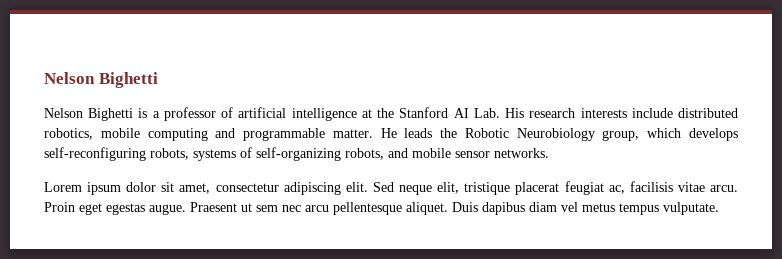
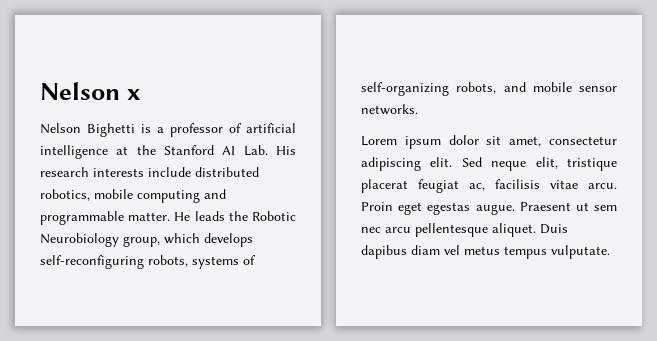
[44,72,158,88] Nelson Bighetti -> [40,82,141,100] Nelson x

